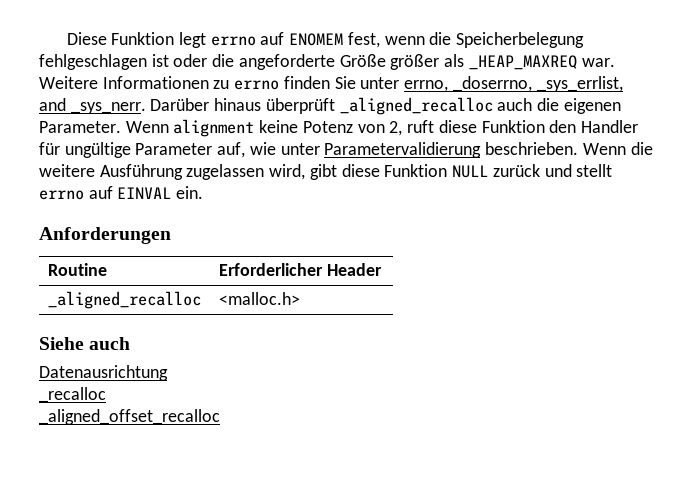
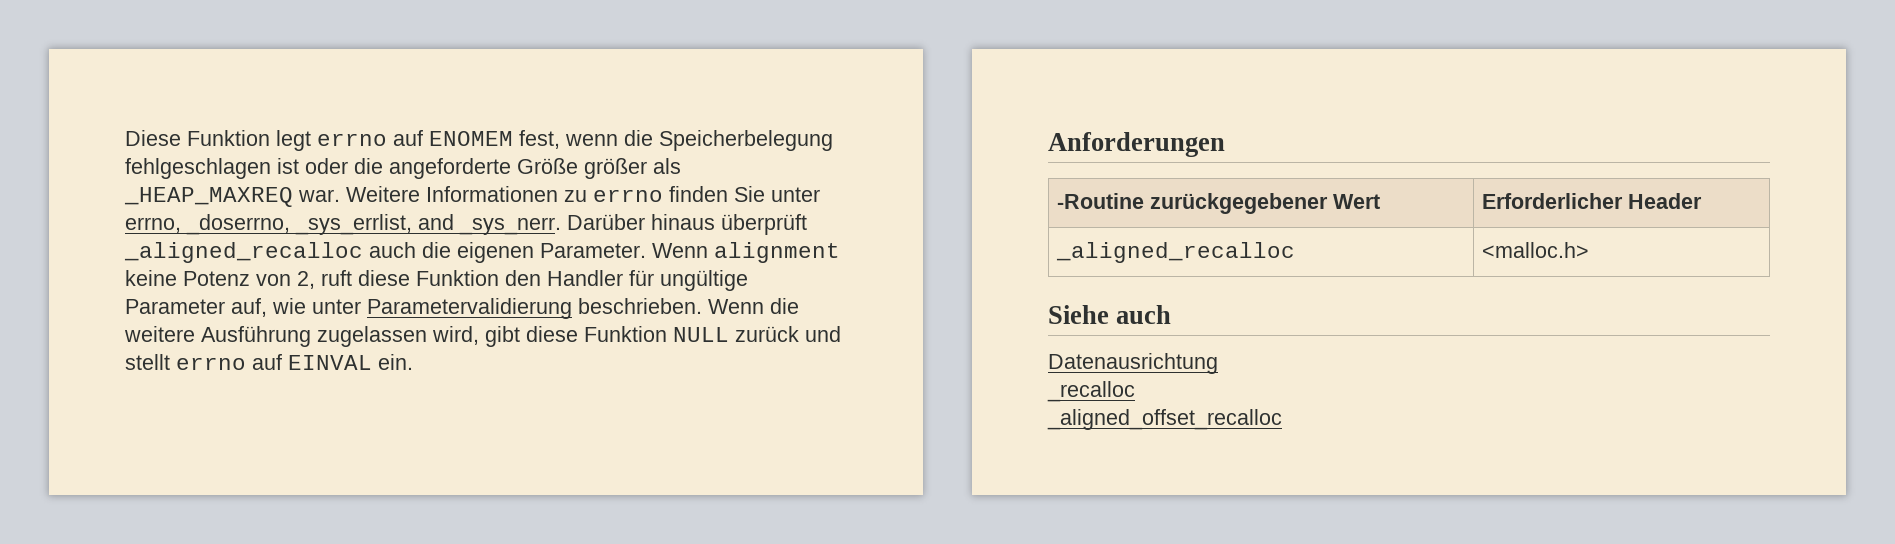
[47,263,107,276] Routine -> [1056,193,1380,214] -Routine zurückgegebener Wert

